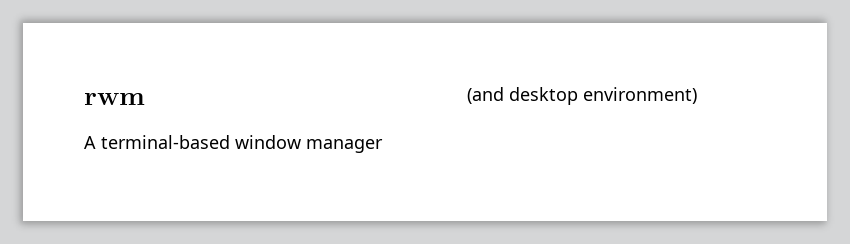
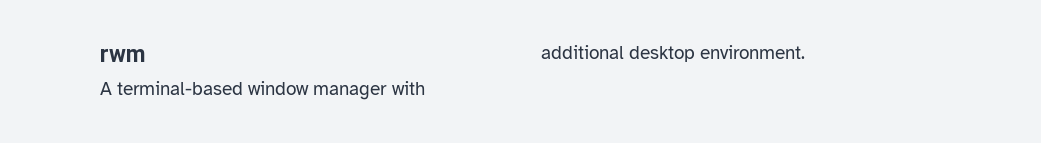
[467,87,697,105] (and desktop environment) -> [391,81,425,95] [541,45,806,62] with additional desktop environment.

